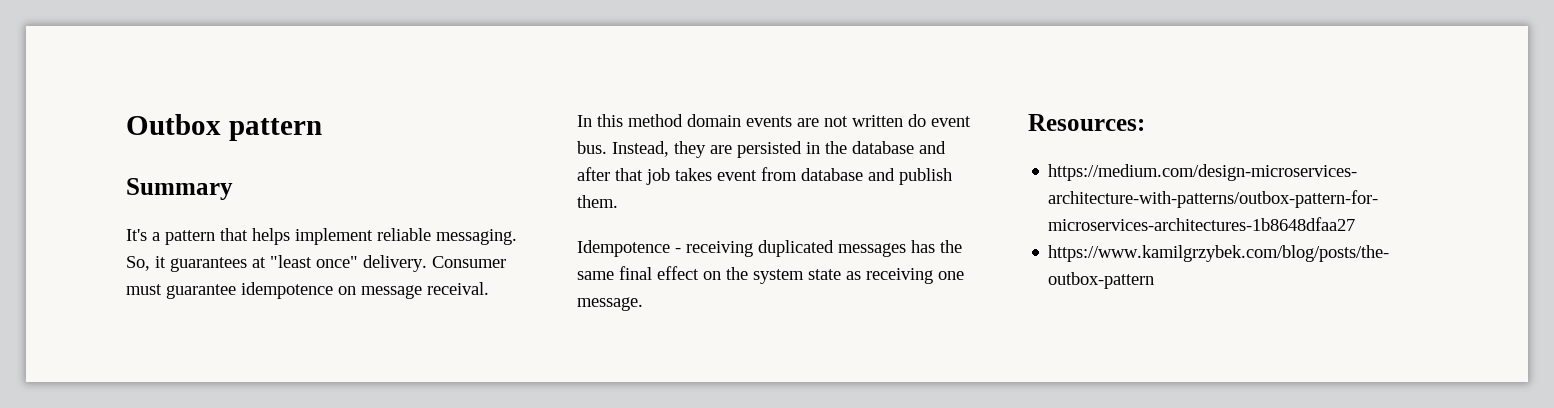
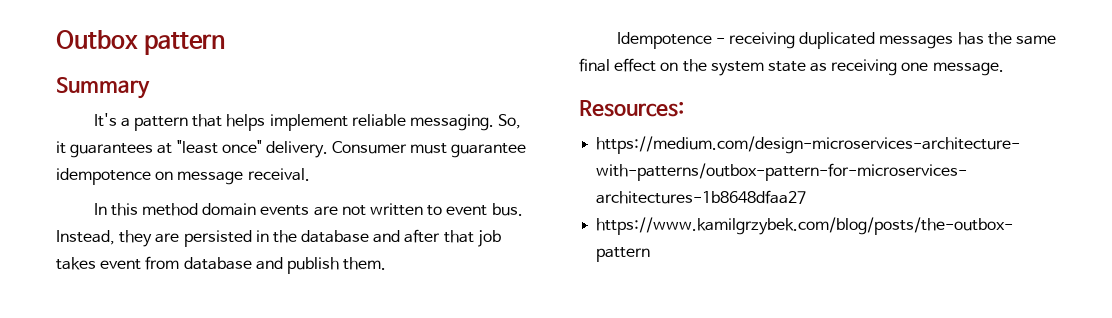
[908,114,926,127] do -> [427,205,443,216] to

